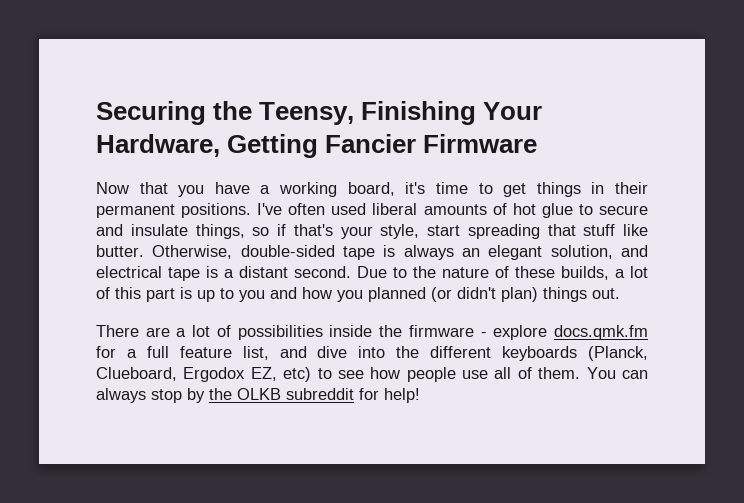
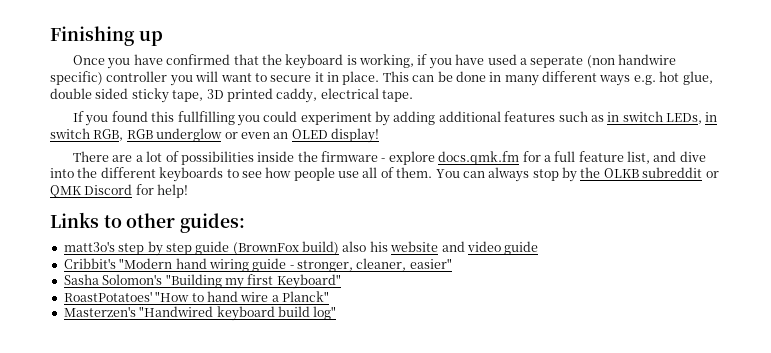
[96,101,543,125] [96,134,538,158] [96,182,649,197] [96,203,648,218] [96,224,648,239] [96,245,648,260] [96,266,648,281] [96,287,620,302] Securing the Teensy, Finishing Your Hardware, Getting Fancier Firmware // Now that you have a working board, it's time to get things in their permanent positions. I've often used liberal amounts of hot glue to secure and insulate things, so if that's your style, start spreading that stuff like butter. Otherwise, double-sided tape is always an elegant solution, and electrical tape is a distant second. Due to the nature of these builds, a lot of this part is up to you and how you planned (or didn't plan) things out. -> [50,26,163,46] [73,54,677,69] [50,71,713,86] [50,88,413,103] [73,111,718,126] [50,128,379,143] Finishing up // Once you have confirmed that the keyboard is working, if you have used a seperate (non handwire specific) controller you will want to secure it in place. This can be done in many different ways e.g. hot glue, double sided sticky tape, 3D printed caddy, electrical tape. // If you found this fullfilling you could experiment by adding additional features such as in switch LEDs, in switch RGB, RGB underglow or even an OLED display!
[588,346,649,361] [96,367,312,382] (Planck, Clueboard, Ergodox EZ, etc) -> (224, 174) none
(354, 394) none -> [705,171,719,178] [50,184,133,198] or QMK Discord
(420, 395) none -> [50,212,246,233] [63,241,539,256] [63,258,452,272] [63,274,341,289] [63,291,329,302] [63,306,337,321] // Links to other guides: // matt3o's step by step guide (BrownFox build) also his website and video guide // Cribbit's "Modern hand wiring guide - stronger, cleaner, easier" // Sasha Solomon's "Building my first Keyboard" // RoastPotatoes' "How to hand wire a Planck" // Masterzen's "Handwired keyboard build log"

